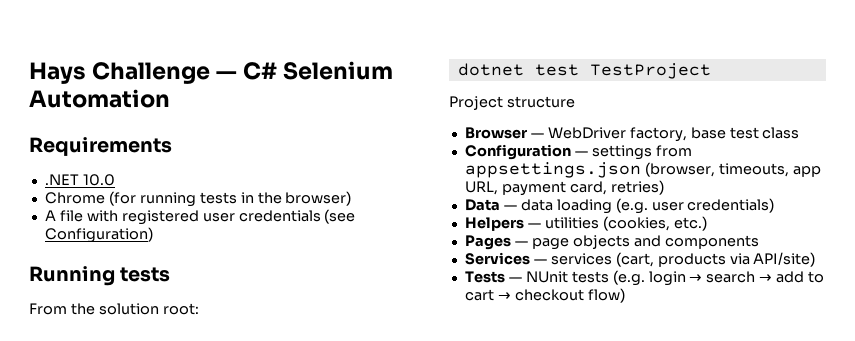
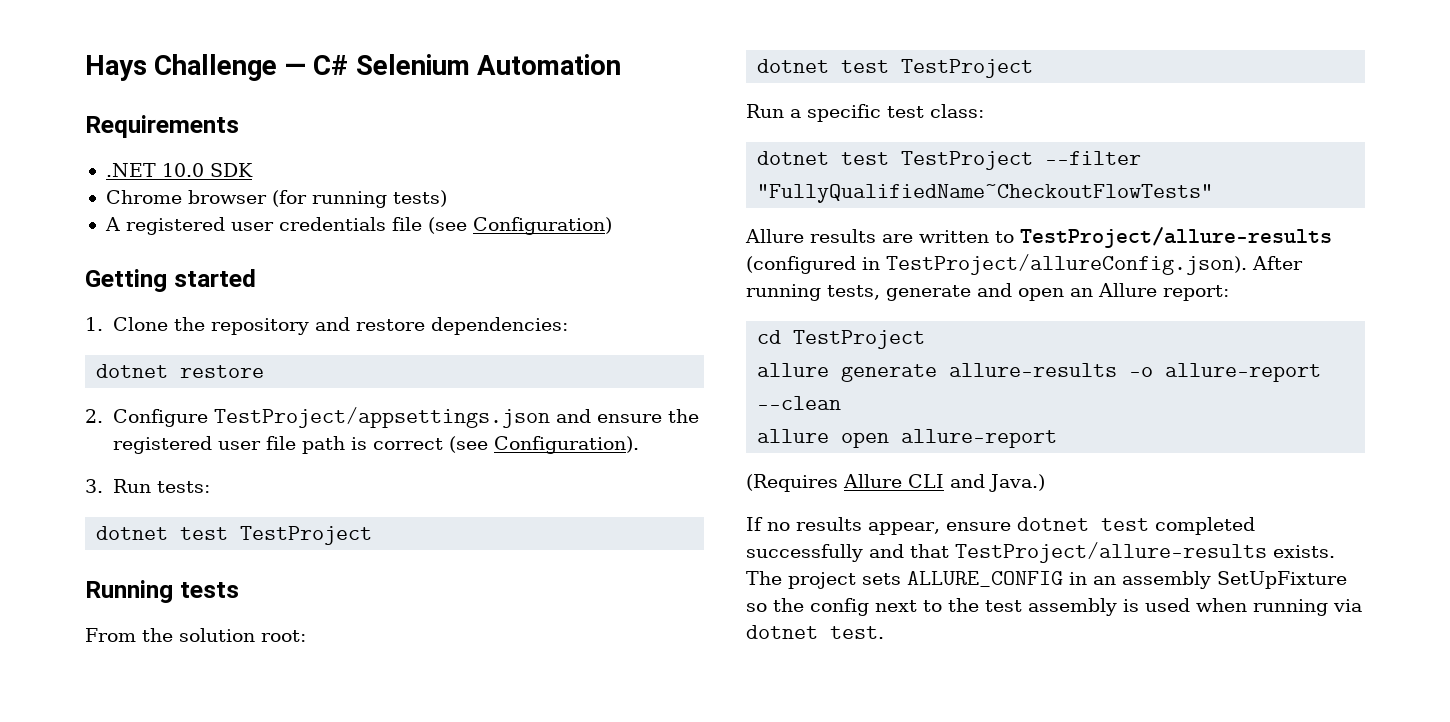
(115, 180) none -> [209,163,253,177] SDK
(105, 198) none -> [187,190,267,204] browser
[199,191,352,206] tests in the browser) -> [392,190,447,207] tests)
[59,210,118,222] file with -> (120, 224) none
(321, 216) none -> [391,217,422,231] file
(153, 235) none -> [85,269,256,292] [85,317,568,335] [96,364,265,378] [85,407,699,428] [112,436,639,454] [85,479,210,493] [96,526,373,545] // Getting started // 1. Clone the repository and restore dependencies: // dotnet restore // 2. Configure TestProject/appsettings.json and ensure the registered user file path is correct (see Configuration). // 3. Run tests: // dotnet test TestProject
[449,96,575,110] [464,127,800,142] [464,144,692,160] [464,162,821,178] [464,180,664,196] [464,198,775,214] [464,216,707,231] [464,235,759,250] [464,252,816,267] [464,270,825,286] [464,288,625,303] Project structure // Browser — WebDriver factory, base test class // Configuration — settings from appsettings.json (browser, timeouts, app URL, payment card, retries) // Data — data loading (e.g. user credentials) // Helpers — utilities (cookies, etc.) // Pages — page objects and components // Services — services (cart, products via API/site) // Tests — NUnit tests (e.g. login → search → add to cart → checkout flow) -> [746,104,984,122] [757,151,1142,170] [757,184,1214,203] [745,227,1332,248] [746,254,1303,275] [746,283,1229,301] [757,330,926,349] [757,363,1322,382] [757,396,842,410] [757,429,1058,448] [746,474,1045,492] [746,517,1255,535] [746,542,1335,563] [746,571,1347,589] [746,598,1362,616] [746,625,884,639] Run a specific test class: // dotnet test TestProject --filter "FullyQualifiedName~CheckoutFlowTests" // Allure results are written to TestProject/allure-results (configured in TestProject/allureConfig.json). After running tests, generate and open an Allure report: // cd TestProject // allure generate allure-results -o allure-report --clean // allure open allure-report // (Requires Allure CLI and Java.) // If no results appear, ensure dotnet test completed successfully and that TestProject/allure-results exists. The project sets ALLURE_CONFIG in an assembly SetUpFixture so the config next to the test assembly is used when running via dotnet test.

